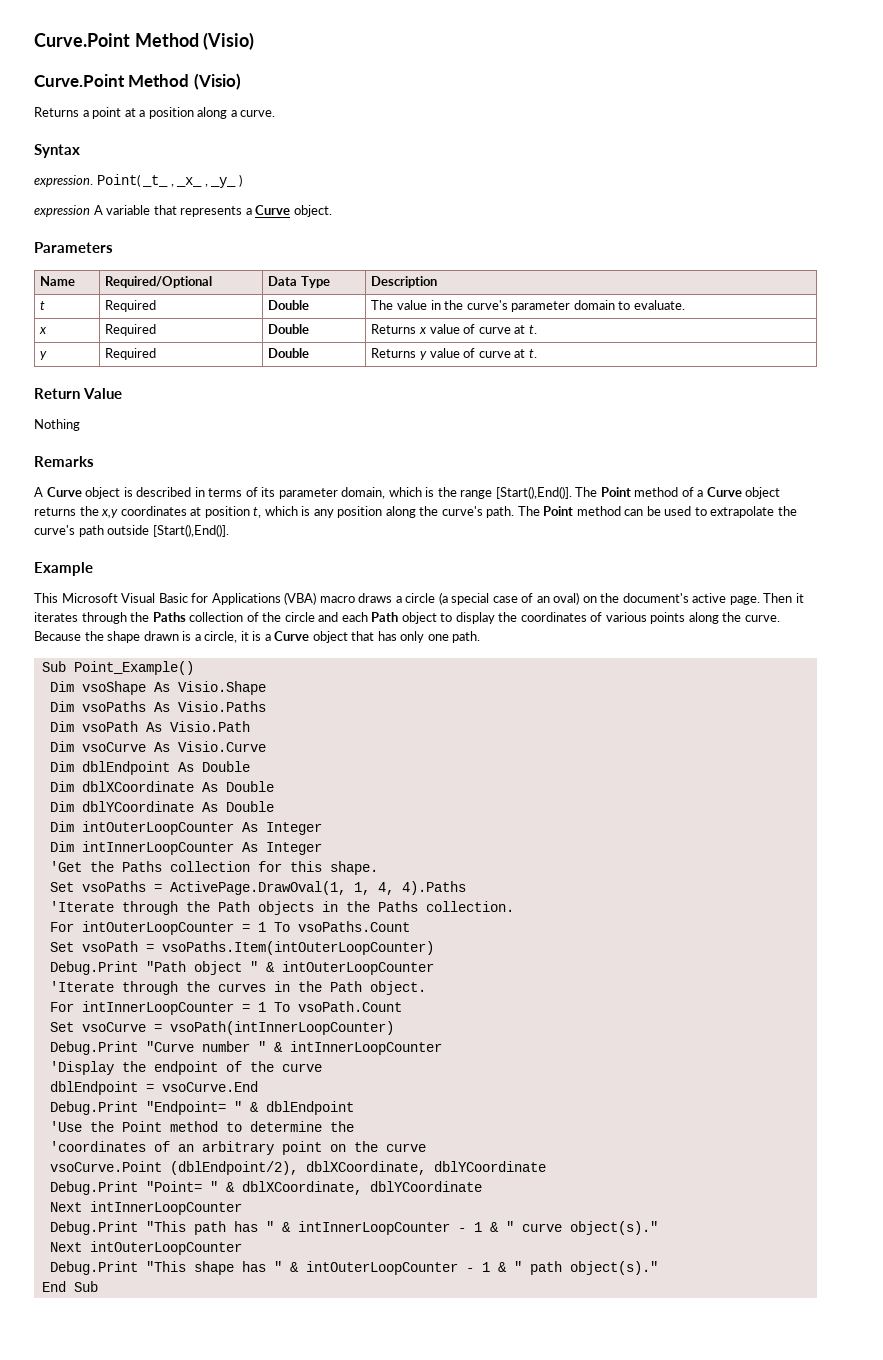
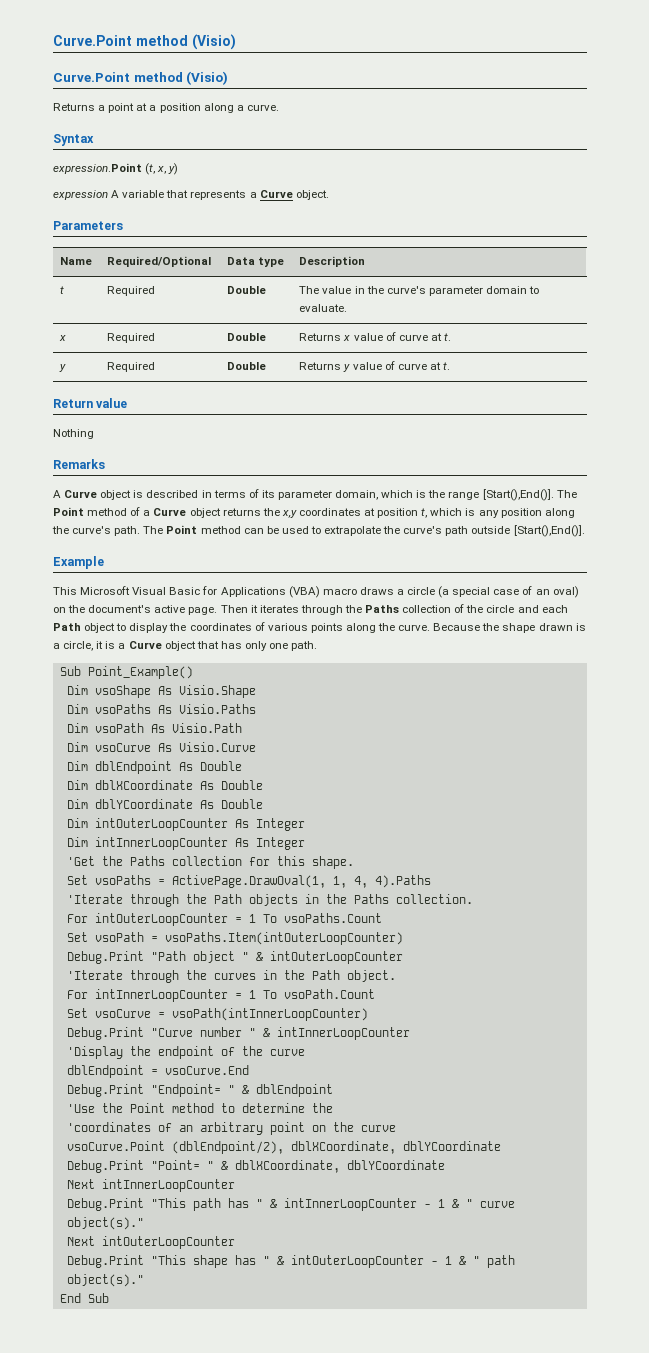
[34,33,199,47] Curve.Point Method -> [53,35,188,46] Curve.Point method
[128,74,190,87] Method -> [133,72,183,82] method
[34,174,242,188] expression. Point( _t_ , _x_ , _y_ ) -> [53,163,179,175] expression.Point (t, x, y)
[300,276,330,288] Type -> [258,257,285,267] type
[83,388,123,399] Value -> [96,398,128,408] value

